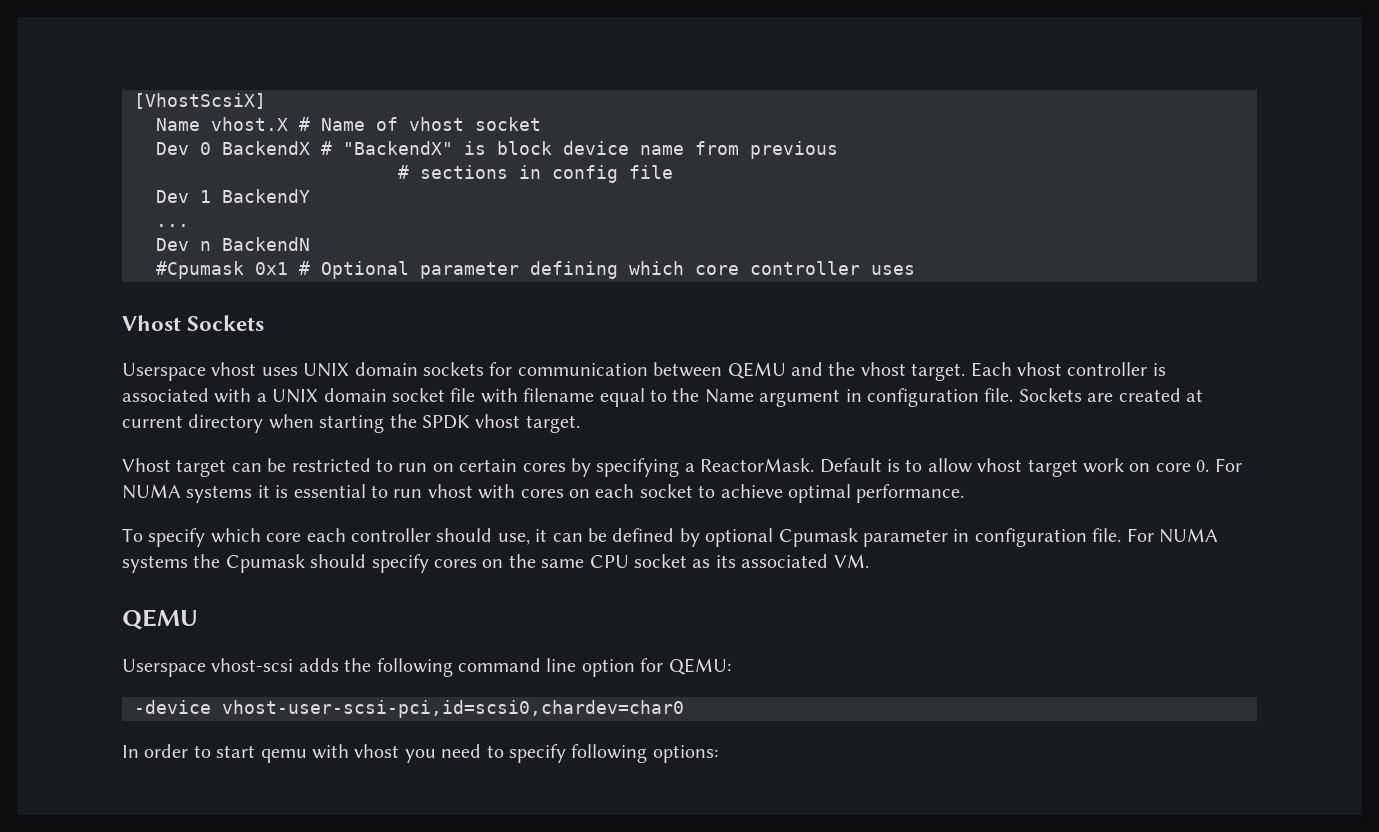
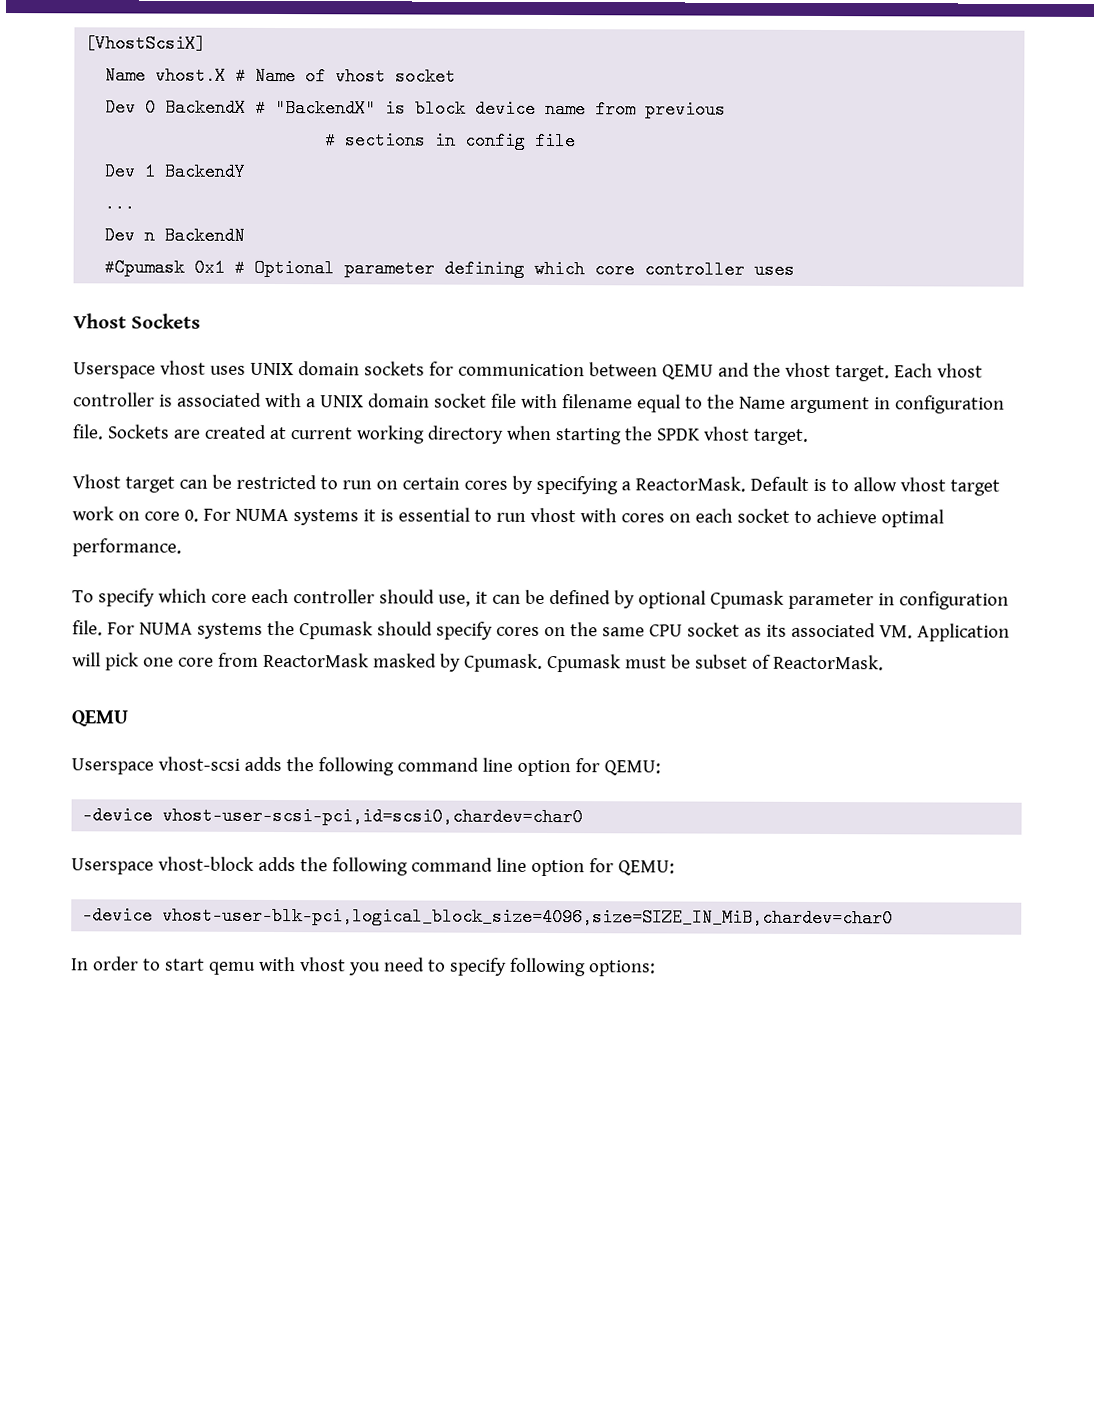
(183, 421) none -> [355,425,425,444] working
(869, 561) none -> [916,623,1010,642] [72,652,884,673] Application will pick one core from ReactorMask masked by Cpumask. Cpumask must be subset of ReactorMask.
(684, 709) none -> [71,856,675,877] [82,906,894,928] // Userspace vhost-block adds the following command line option for QEMU: // -device vhost-user-blk-pci,logical_block_size=4096,size=SIZE_IN_MiB,chardev=char0

